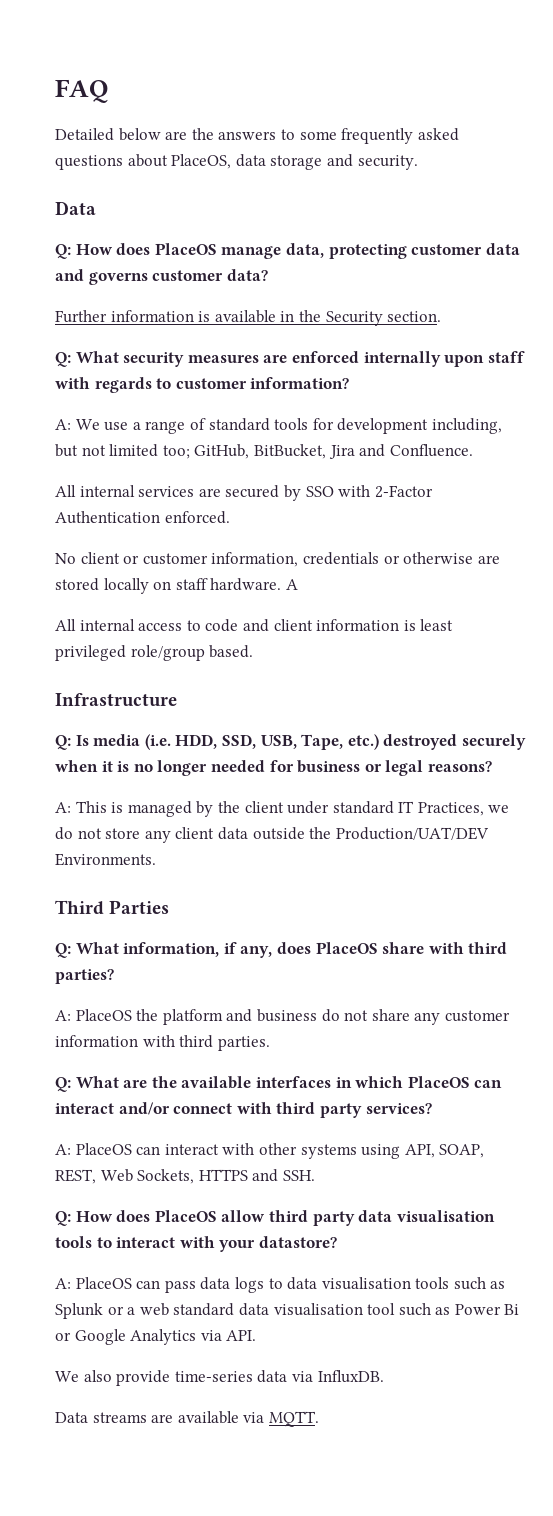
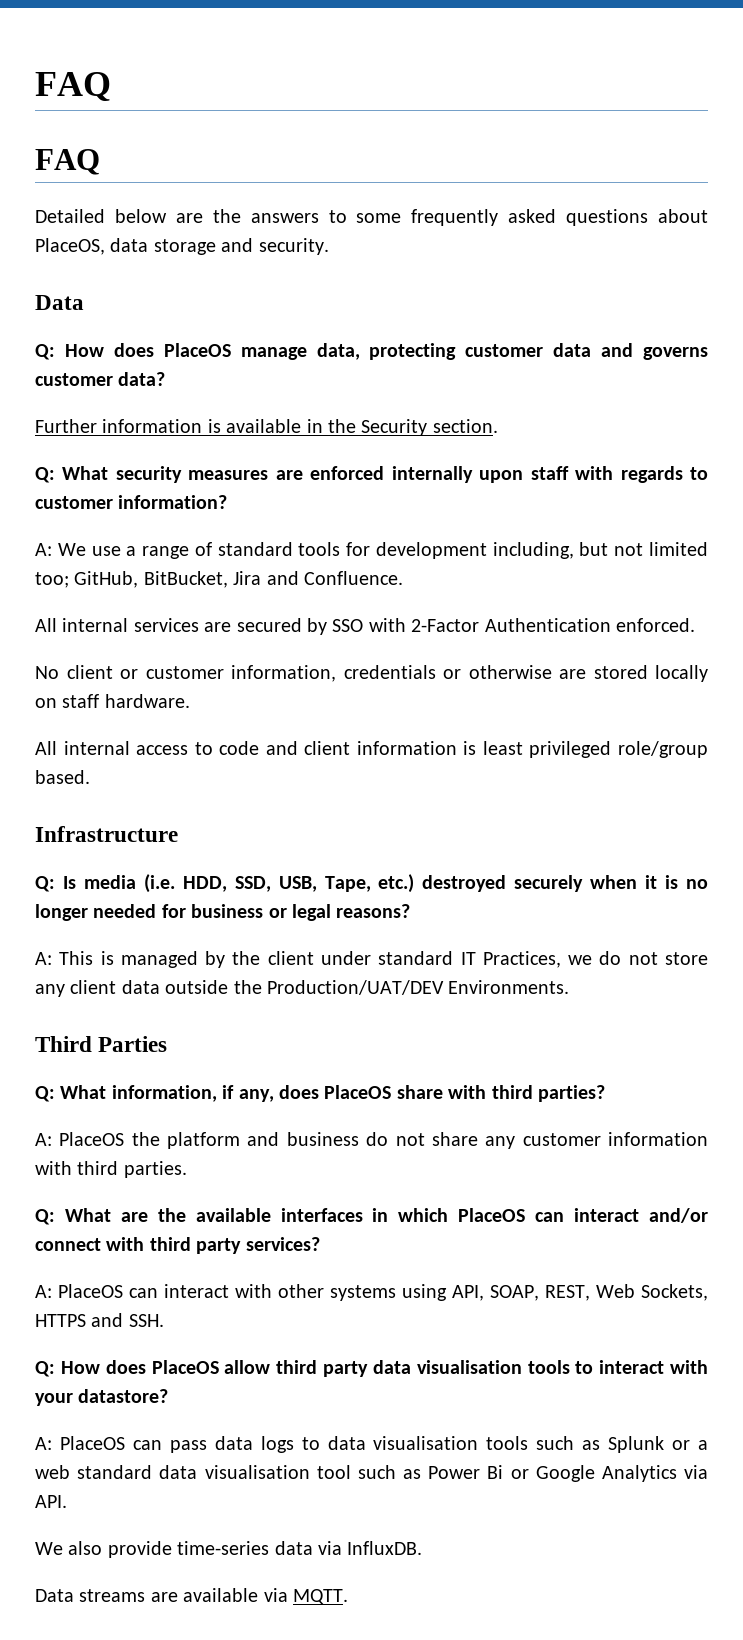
[55,79,108,103] FAQ -> [35,72,111,101] [35,149,100,175] FAQ // FAQ
[285,579,298,590] A -> (190, 701) none

